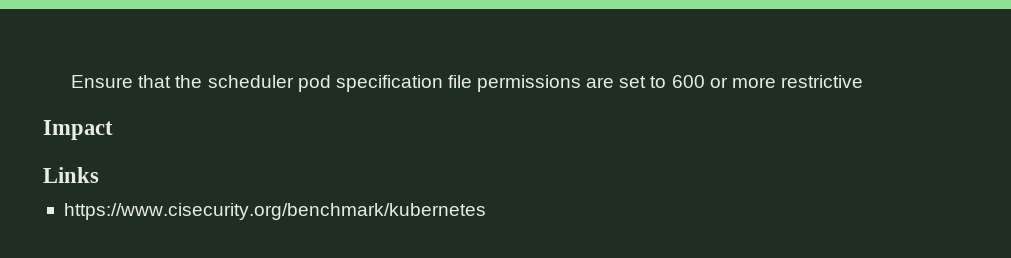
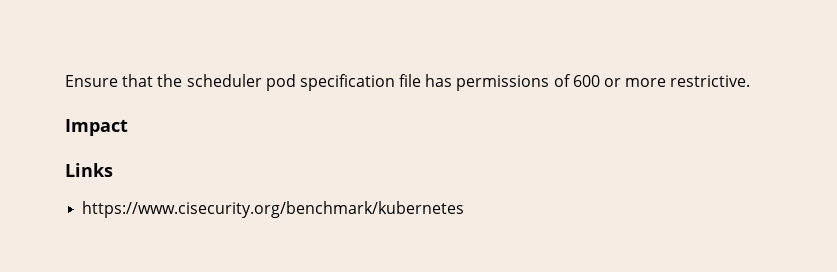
[477,75,667,92] permissions are set to -> [425,74,571,91] has permissions of
[780,75,863,88] restrictive -> [670,75,751,87] restrictive.

